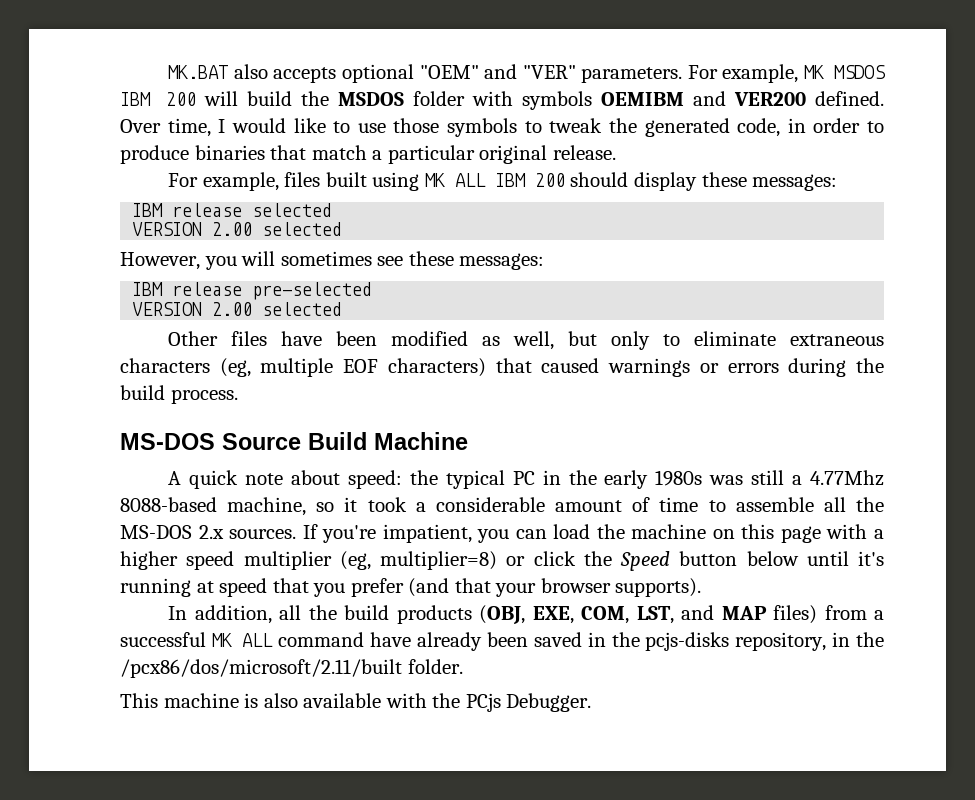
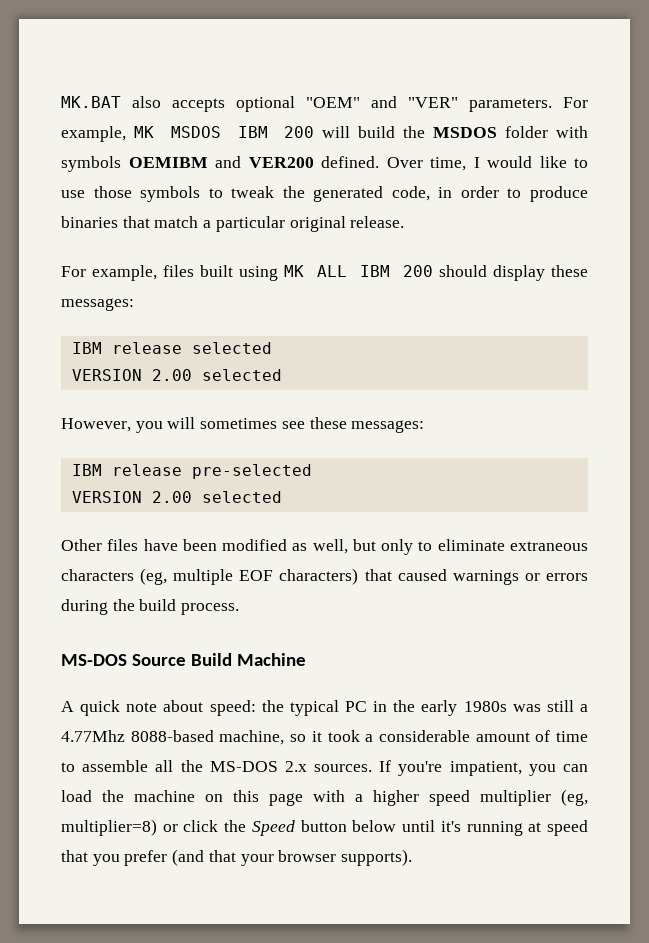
[168,605,885,624] [120,632,884,651] [120,659,463,678] [120,693,592,712] // In addition, all the build products (OBJ, EXE, COM, LST, and MAP files) from a successful MK ALL command have already been saved in the pcjs-disks repository, in the /pcx86/dos/microsoft/2.11/built folder. // This machine is also available with the PCjs Debugger. -> (413, 857) none

